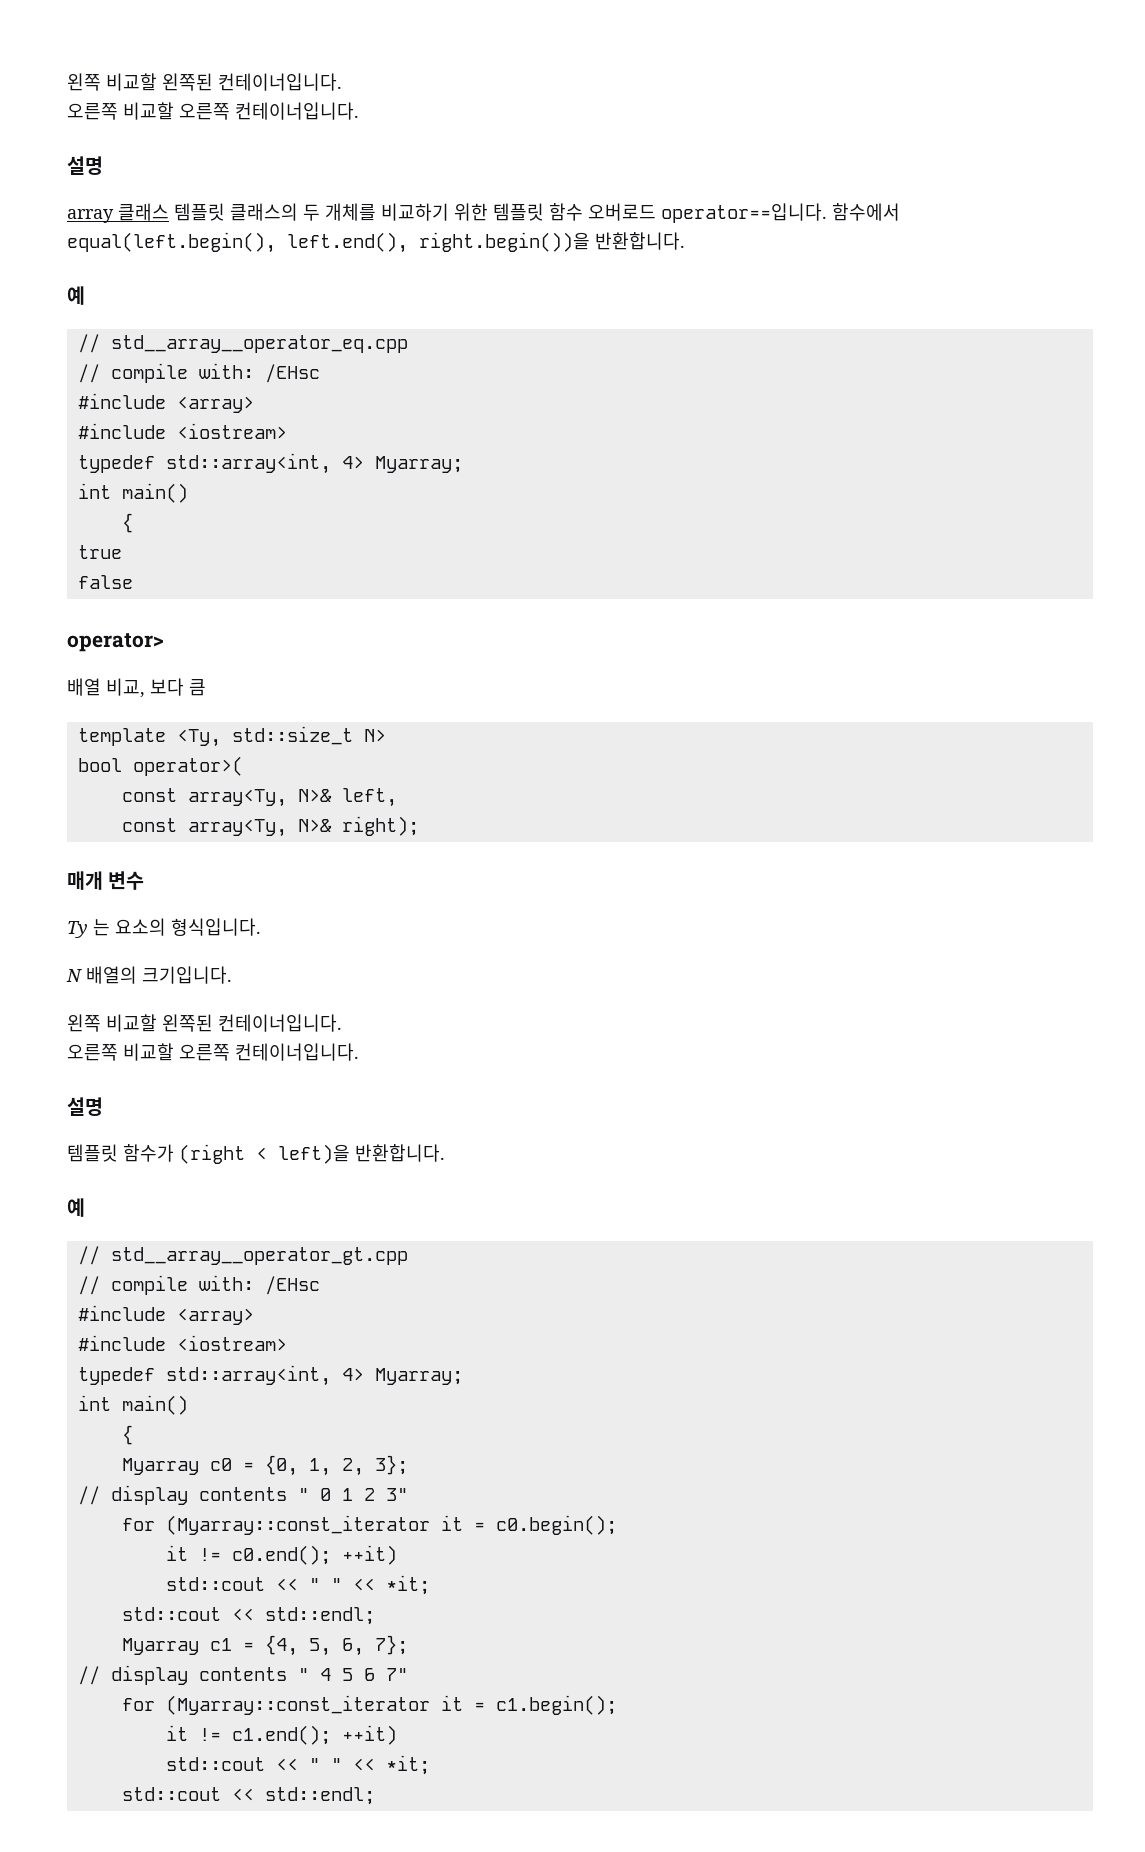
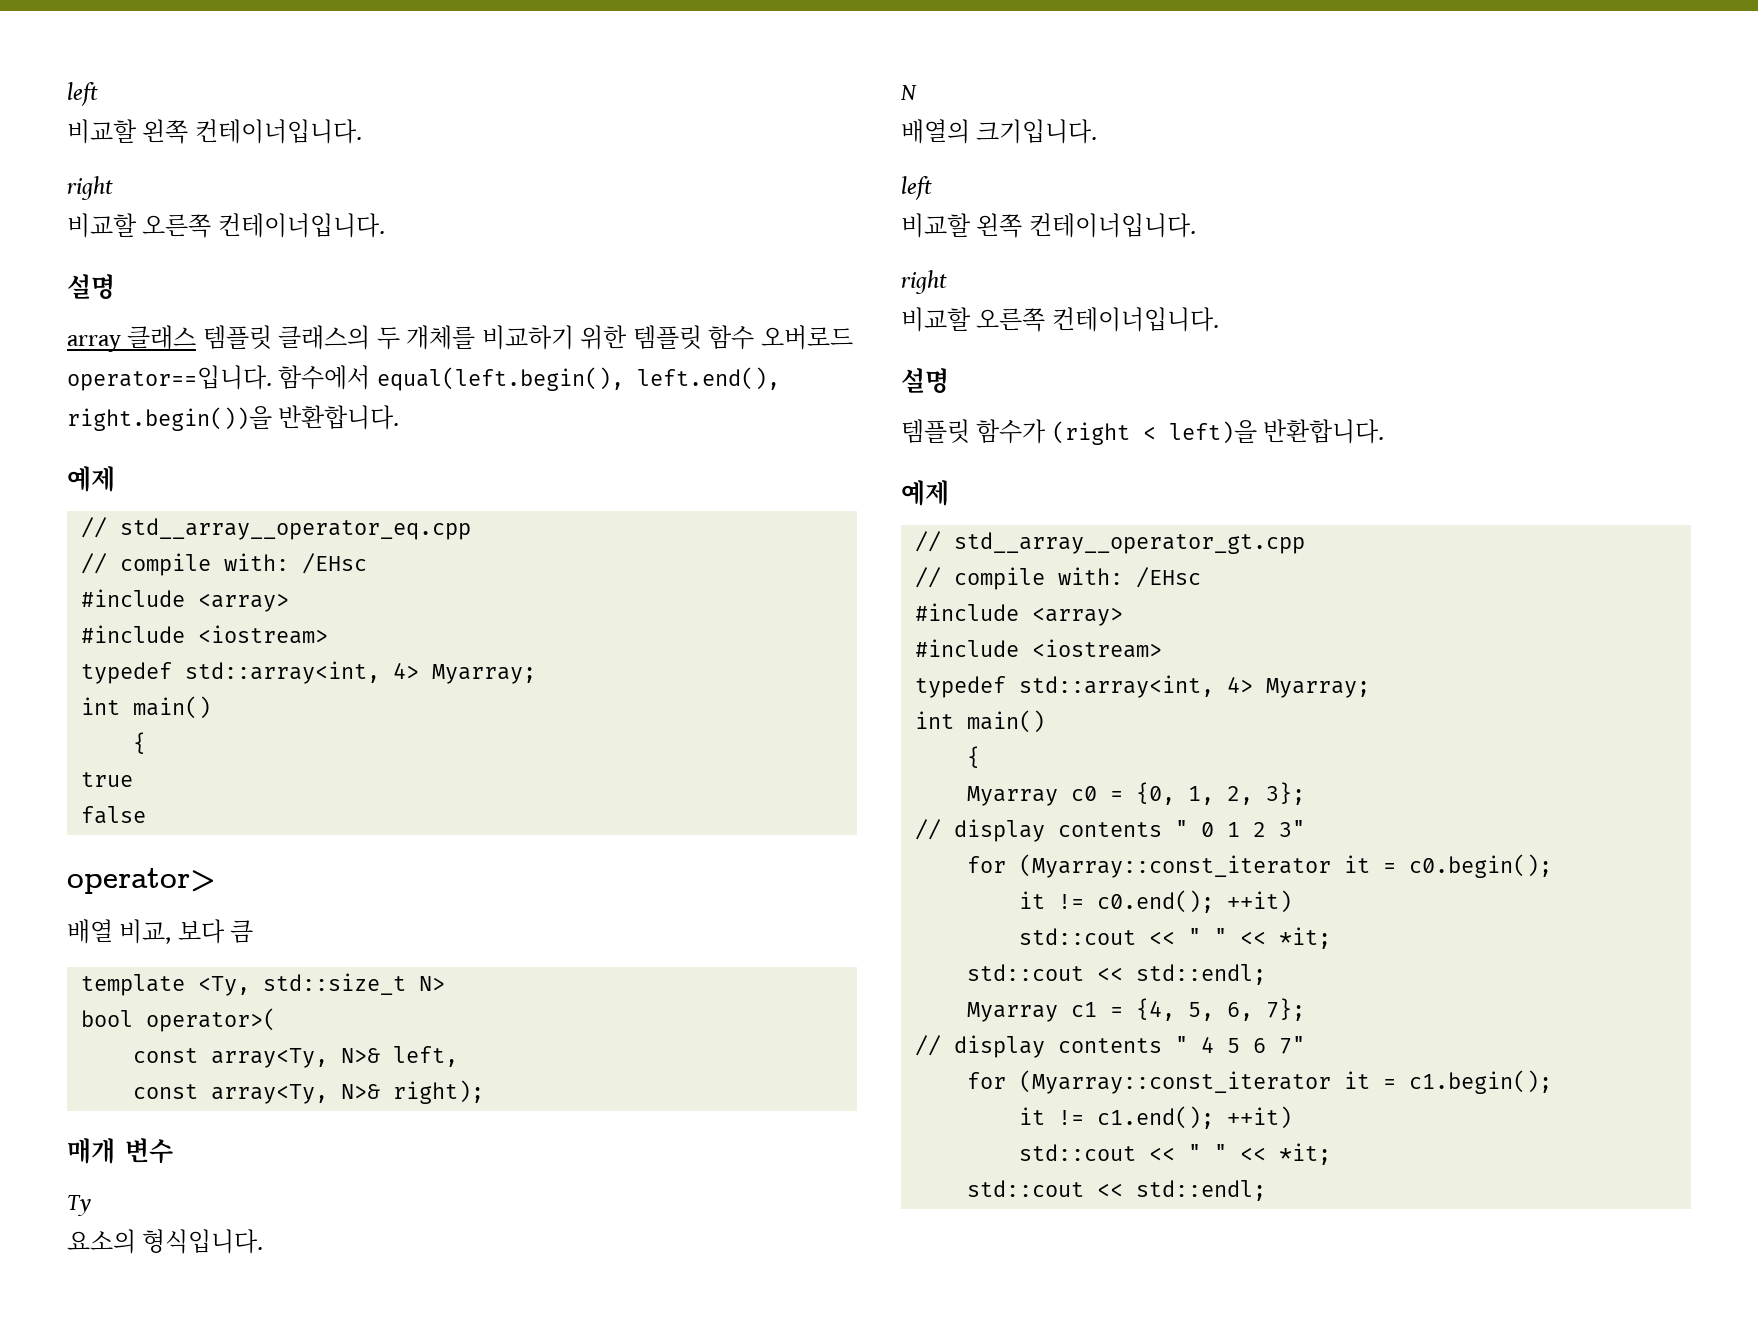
[67,73,342,91] [67,103,118,120] 왼쪽 비교할 왼쪽된 컨테이너입니다. // 오른쪽 -> [67,82,98,106] [67,119,362,144] [67,176,113,200] left // 비교할 왼쪽 컨테이너입니다. // right //
[67,286,85,305] 예 -> [67,466,115,492] 예제
[93,919,110,936] 는 -> (91, 1205) //
(82, 975) none -> (917, 92) //
[67,1014,342,1032] [67,1044,118,1061] 왼쪽 비교할 왼쪽된 컨테이너입니다. // 오른쪽 -> [901,176,932,200] [901,213,1196,238] [901,270,947,294] left // 비교할 왼쪽 컨테이너입니다. // right //
[67,1198,85,1217] 예 -> [901,480,949,506] 예제

